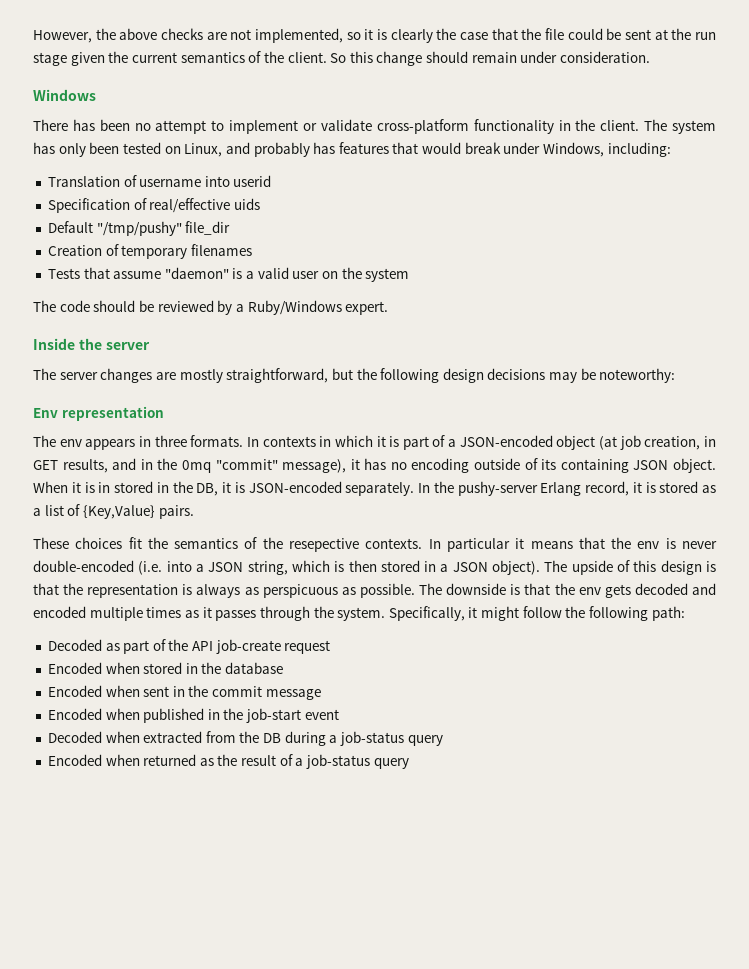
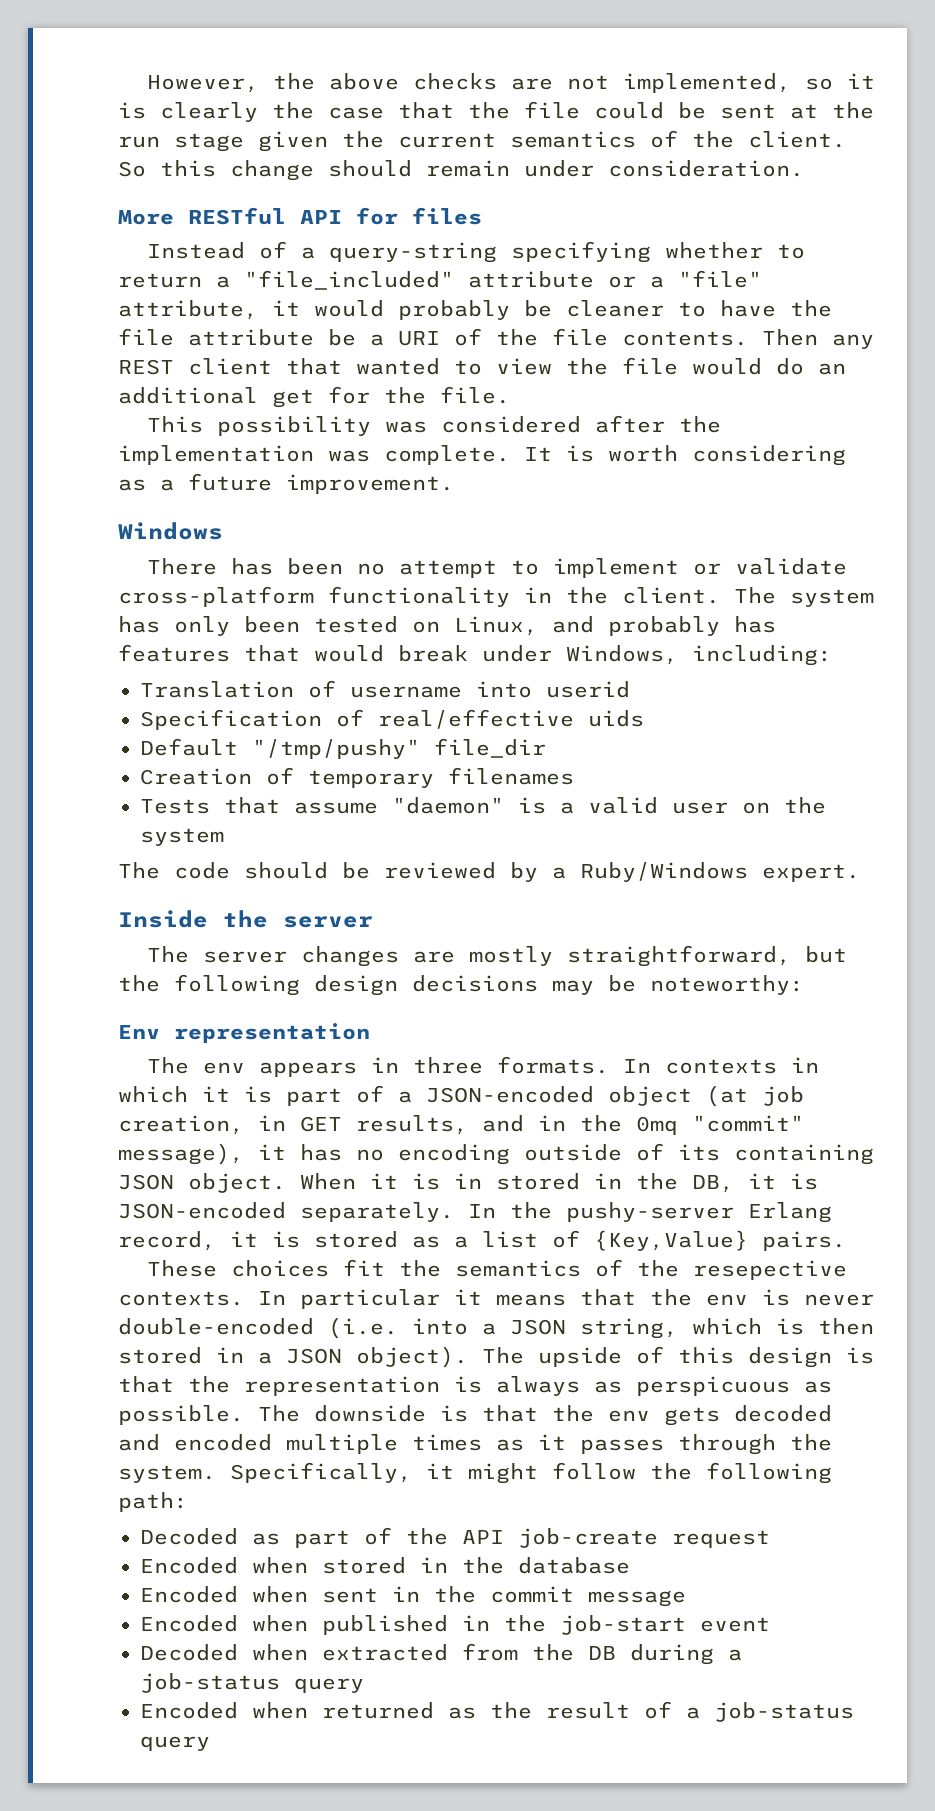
(651, 57) none -> [118,207,482,225] [146,241,805,263] [118,270,762,290] [118,300,832,320] [118,328,874,349] [118,357,846,375] [118,386,510,408] [146,415,721,436] [118,445,846,466] [118,473,454,494] // More RESTful API for files // Instead of a query-string specifying whether to return a "file_included" attribute or a "file" attribute, it would probably be cleaner to have the file attribute be a URI of the file contents. Then any REST client that wanted to view the file would do an additional get for the file. // This possibility was considered after the implementation was complete. It is worth considering as a future improvement.

